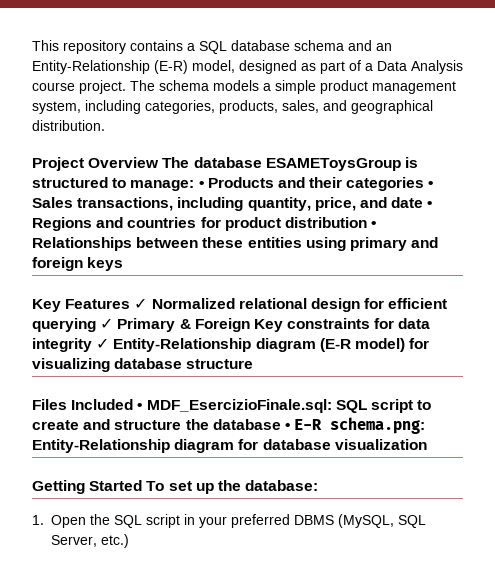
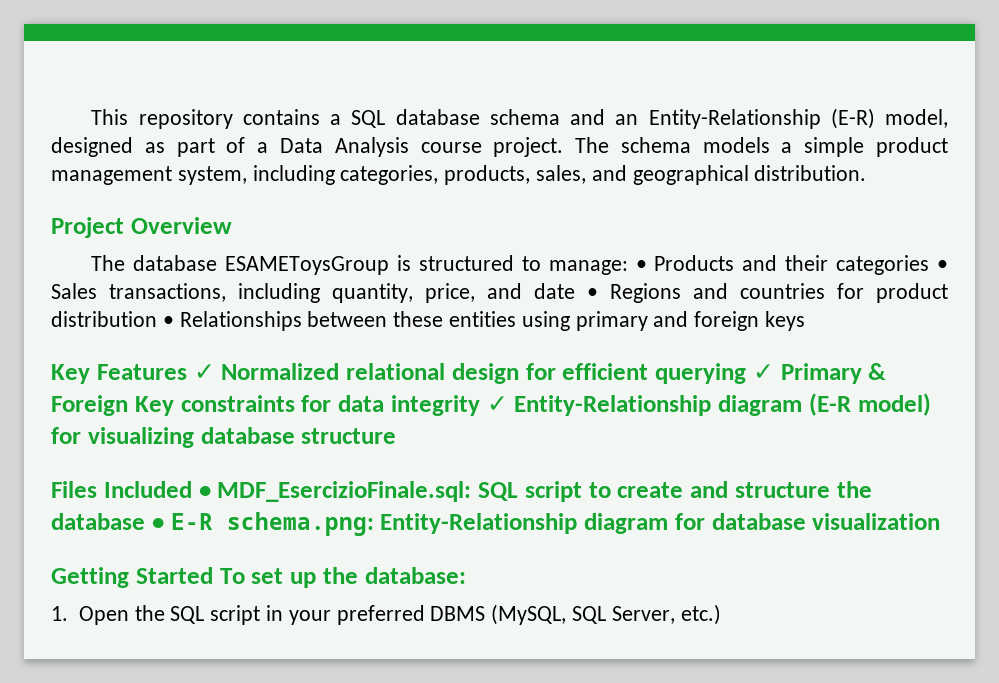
(160, 162) none -> (232, 225) //

